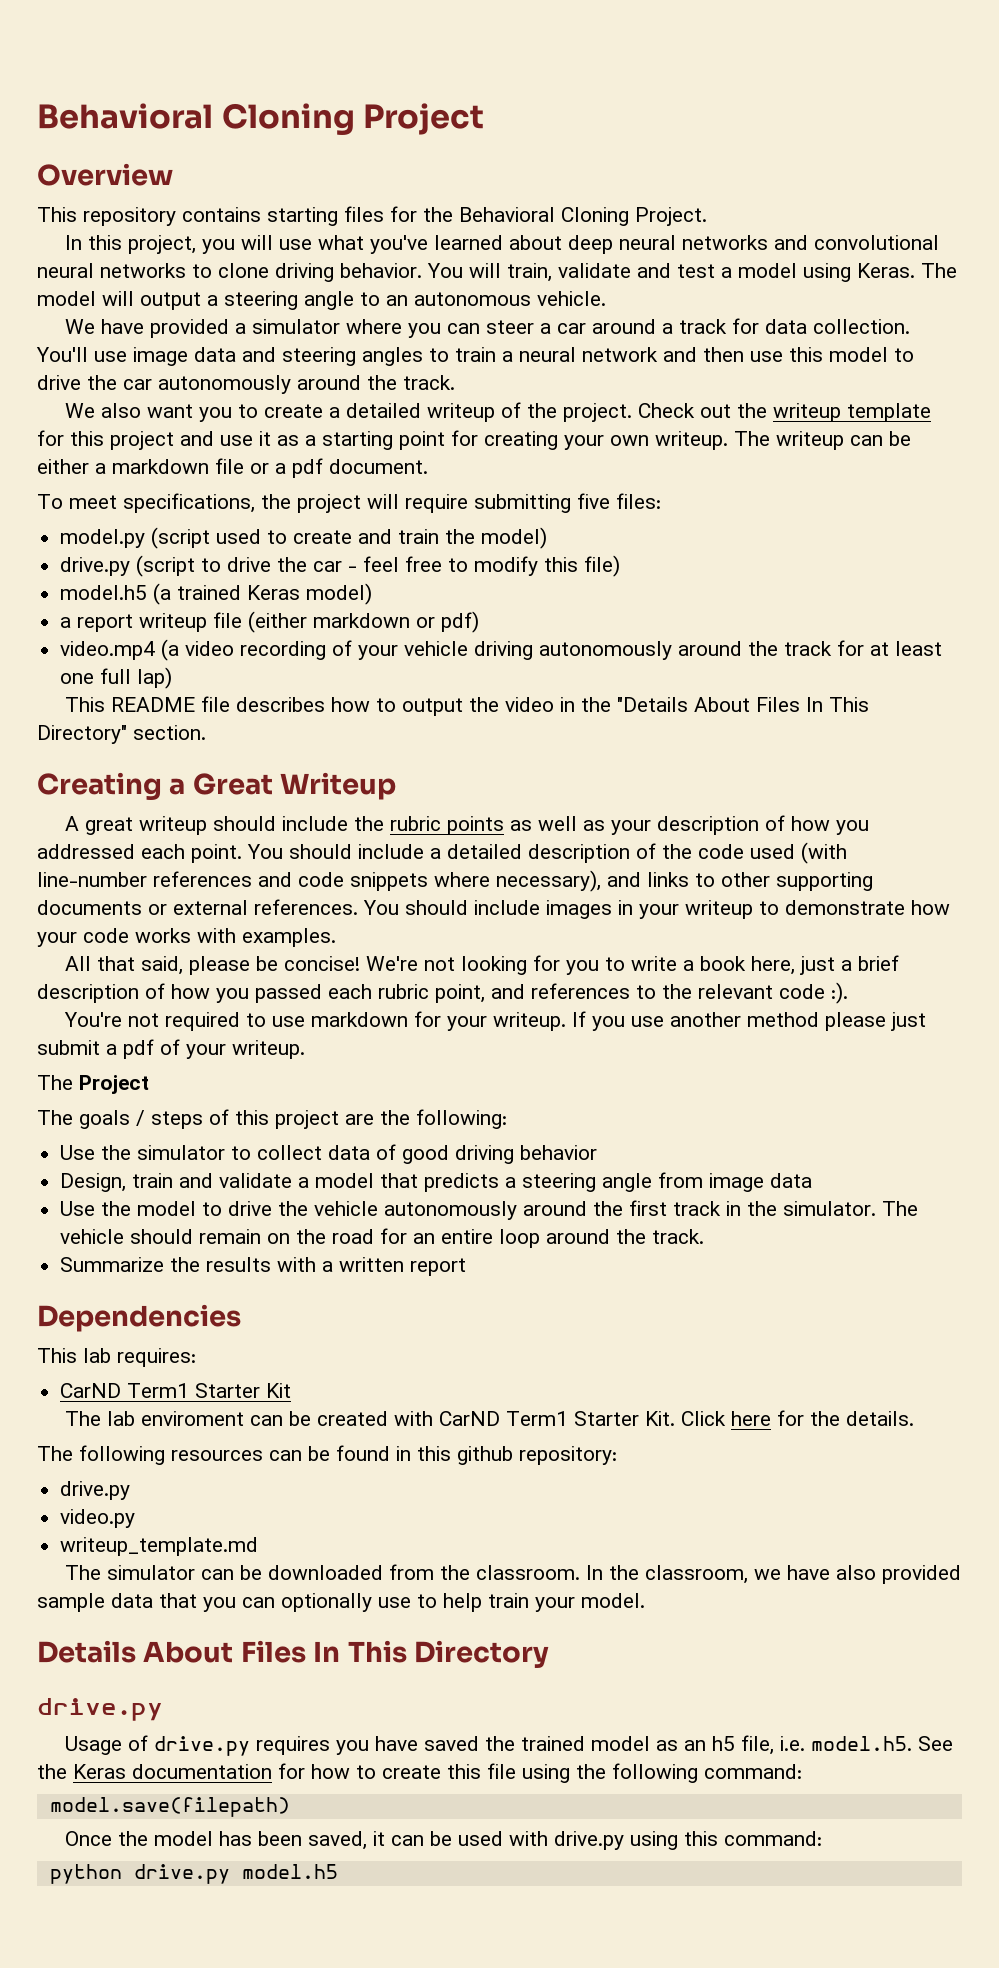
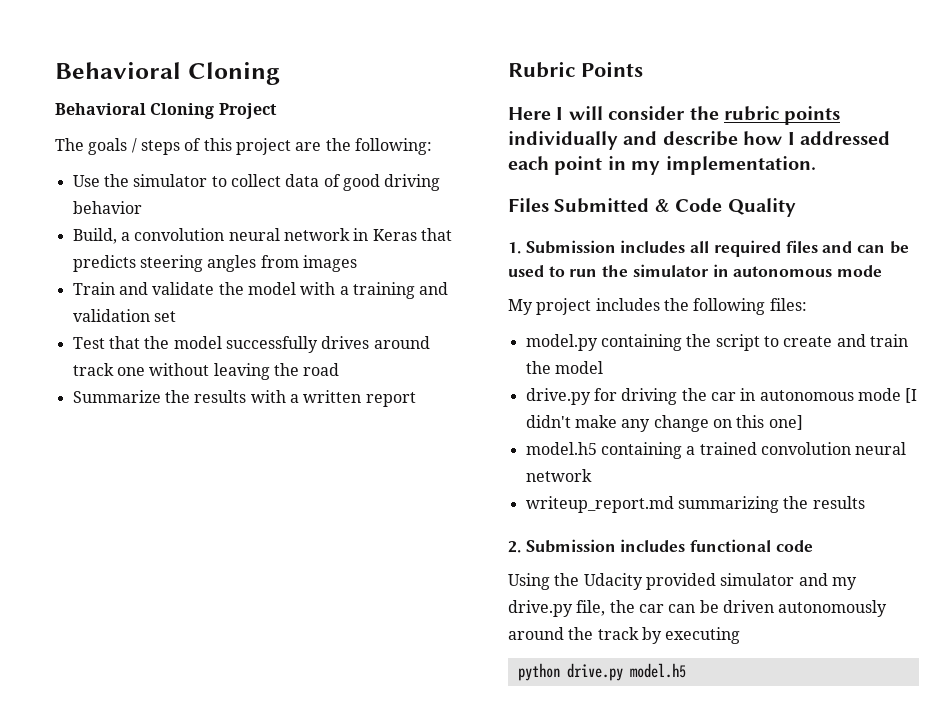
[37,103,485,135] [37,163,173,186] [37,206,707,226] [64,235,939,254] [37,263,957,282] [37,291,606,310] [64,318,910,338] [36,347,914,366] [37,375,455,394] [64,402,931,422] [37,430,911,450] [37,458,428,478] [37,493,661,513] [60,527,548,549] [60,555,621,577] [60,583,373,605] [60,611,480,633] [60,639,943,661] [60,667,173,689] [64,696,869,716] [37,725,206,744] [37,772,397,800] [64,815,869,835] [37,842,847,864] [37,870,873,892] [37,899,950,919] [37,928,336,947] [64,955,899,975] [37,982,848,1004] [63,1011,926,1031] [37,1039,305,1059] [37,1075,73,1090] Behavioral Cloning Project // Overview // This repository contains starting files for the Behavioral Cloning Project. // In this project, you will use what you've learned about deep neural networks and convolutional neural networks to clone driving behavior. You will train, validate and test a model using Keras. The model will output a steering angle to an autonomous vehicle. // We have provided a simulator where you can steer a car around a track for data collection. You'll use image data and steering angles to train a neural network and then use this model to drive the car autonomously around the track. // We also want you to create a detailed writeup of the project. Check out the writeup template for this project and use it as a starting point for creating your own writeup. The writeup can be either a markdown file or a pdf document. // To meet specifications, the project will require submitting five files: // model.py (script used to create and train the model) // drive.py (script to drive the car - feel free to modify this file) // model.h5 (a trained Keras model) // a report writeup file (either markdown or pdf) // video.mp4 (a video recording of your vehicle driving autonomously around the track for at least one full lap) // This README file describes how to output the video in the "Details About Files In This Directory" section. // Creating a Great Writeup // A great writeup should include the rubric points as well as your description of how you addressed each point. You should include a detailed description of the code used (with line-number references and code snippets where necessary), and links to other supporting documents or external references. You should include images in your writeup to demonstrate how your code works with examples. // All that said, please be concise! We're not looking for you to write a book here, just a brief description of how you passed each rubric point, and references to the relevant code :). // You're not required to use markdown for your writeup. If you use another method please just submit a pdf of your writeup. // The -> [55,62,280,85] [55,103,215,119] Behavioral Cloning // Behavioral Cloning
[60,1172,813,1192] [60,1200,919,1220] [60,1228,705,1248] Design, train and validate a model that predicts a steering angle from image data // Use the model to drive the vehicle autonomously around the first track in the simulator. The vehicle should remain on the road for an entire loop around the track. -> [72,228,452,244] [72,255,357,272] [72,282,449,299] [72,309,176,322] [72,336,430,353] [72,363,340,380] Build, a convolution neural network in Keras that predicts steering angles from images // Train and validate the model with a training and validation set // Test that the model successfully drives around track one without leaving the road
[37,1304,241,1332] [37,1348,196,1367] [60,1383,292,1398] [64,1410,914,1426] [37,1445,617,1465] [60,1481,131,1500] [60,1509,136,1528] [60,1537,259,1556] [64,1564,961,1584] [37,1593,645,1612] [37,1640,550,1668] [37,1698,163,1721] [64,1735,953,1756] [37,1763,802,1783] [49,1797,290,1817] [64,1831,822,1850] Dependencies // This lab requires: // CarND Term1 Starter Kit // The lab enviroment can be created with CarND Term1 Starter Kit. Click here for the details. // The following resources can be found in this github repository: // drive.py // video.py // writeup_template.md // The simulator can be downloaded from the classroom. In the classroom, we have also provided sample data that you can optionally use to help train your model. // Details About Files In This Directory // drive.py // Usage of drive.py requires you have saved the trained model as an h5 file, i.e. model.h5. See the Keras documentation for how to create this file using the following command: // model.save(filepath) // Once the model has been saved, it can be used with drive.py using this command: -> [508,61,643,78] [508,106,841,125] [508,131,890,150] [508,156,816,175] [508,198,796,217] [508,240,909,257] [508,264,883,277] [508,298,807,315] [525,334,908,351] [525,361,603,374] [525,388,918,405] [525,415,803,432] [525,442,907,459] [525,469,592,482] [525,496,865,513] [508,539,813,553] [508,573,857,590] [508,600,888,617] [508,627,741,644] Rubric Points // Here I will consider the rubric points individually and describe how I addressed each point in my implementation. // Files Submitted & Code Quality // 1. Submission includes all required files and can be used to run the simulator in autonomous mode // My project includes the following files: // model.py containing the script to create and train the model // drive.py for driving the car in autonomous mode [I didn't make any change on this one] // model.h5 containing a trained convolution neural network // writeup_report.md summarizing the results // 2. Submission includes functional code // Using the Udacity provided simulator and my drive.py file, the car can be driven autonomously around the track by executing

